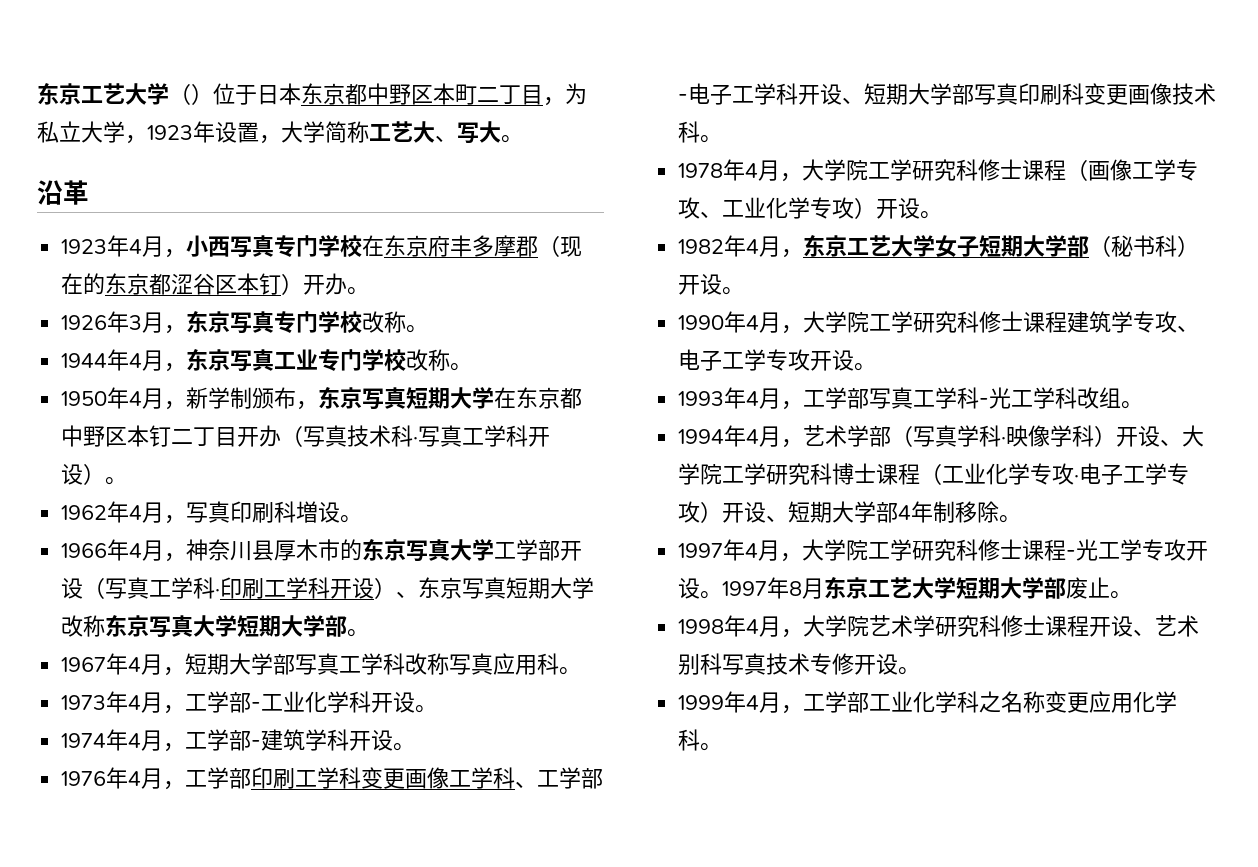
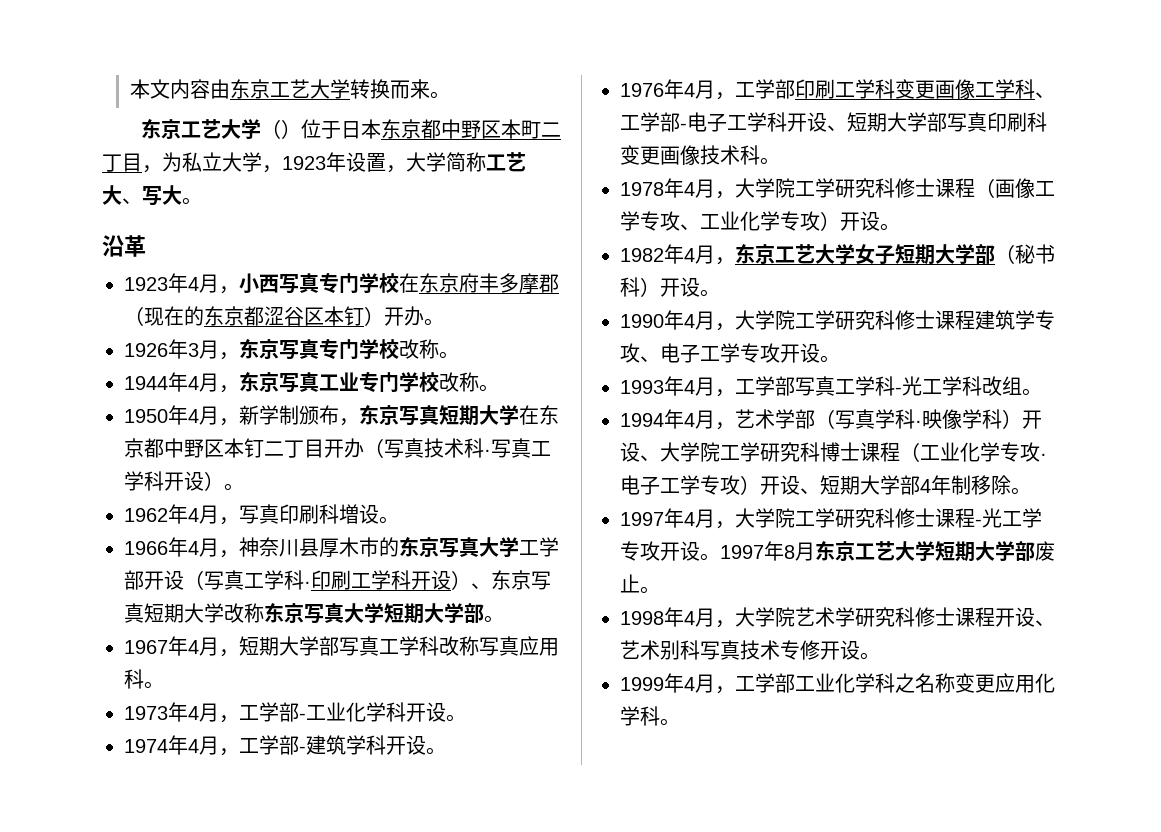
(37, 93) none -> [129,79,450,99] 本文内容由东京工艺大学转换而来。 //

